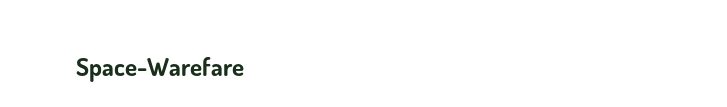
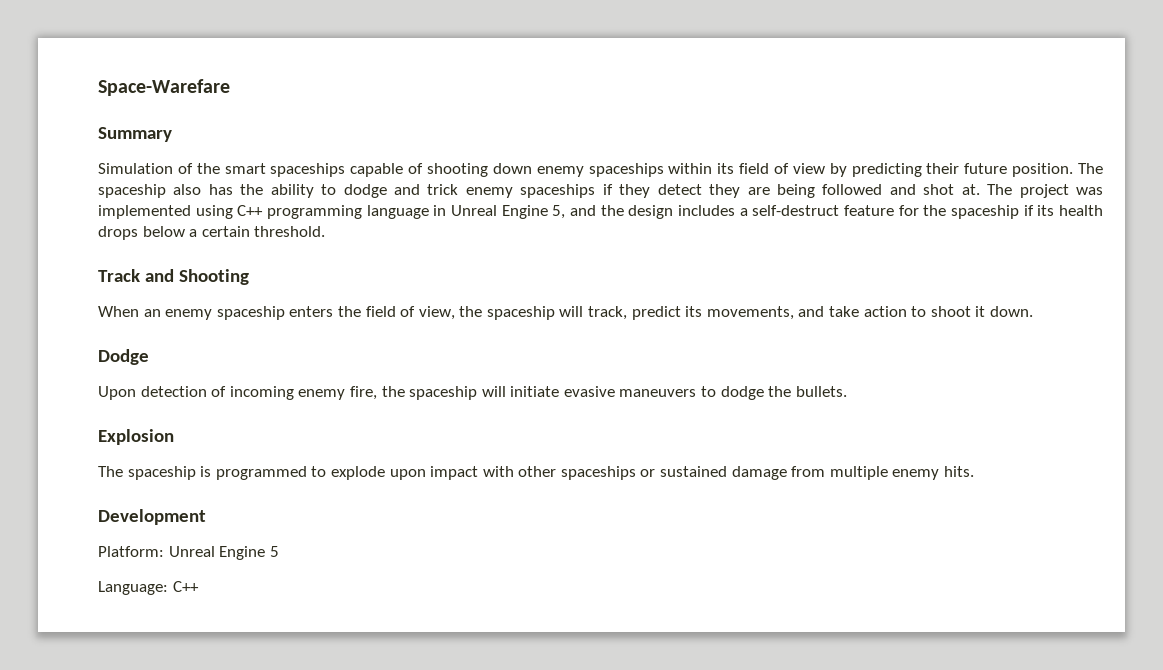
(244, 69) none -> [98,127,172,142] [98,163,1104,177] [98,184,1103,198] [98,205,1103,219] [98,226,326,240] [98,269,249,285] [98,306,1033,320] [98,349,149,365] [98,386,847,400] [98,429,174,445] [98,466,975,480] [98,509,206,525] [98,546,279,560] [98,581,199,595] // Summary // Simulation of the smart spaceships capable of shooting down enemy spaceships within its field of view by predicting their future position. The spaceship also has the ability to dodge and trick enemy spaceships if they detect they are being followed and shot at. The project was implemented using C++ programming language in Unreal Engine 5, and the design includes a self-destruct feature for the spaceship if its health drops below a certain threshold. // Track and Shooting // When an enemy spaceship enters the field of view, the spaceship will track, predict its movements, and take action to shoot it down. // Dodge // Upon detection of incoming enemy fire, the spaceship will initiate evasive maneuvers to dodge the bullets. // Explosion // The spaceship is programmed to explode upon impact with other spaceships or sustained damage from multiple enemy hits. // Development // Platform: Unreal Engine 5 // Language: C++

